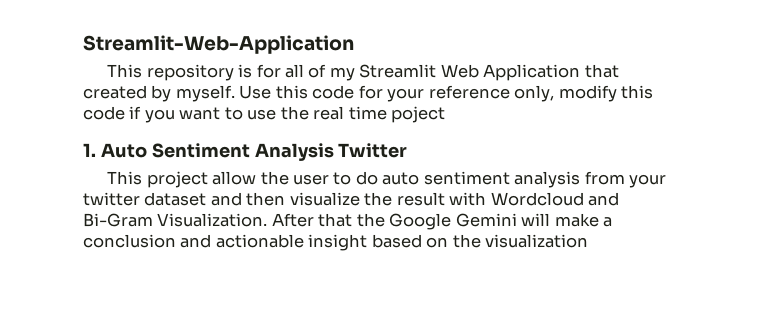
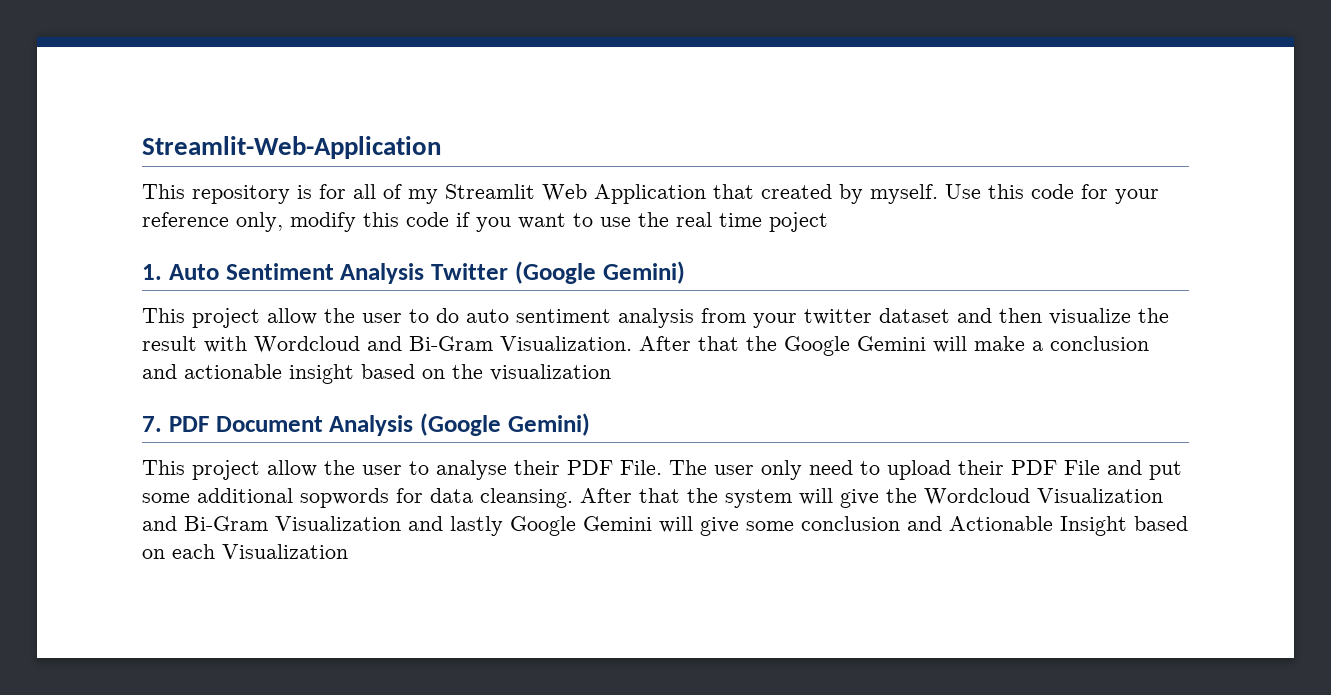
(408, 150) none -> [514,261,685,284] (Google Gemini)
(589, 241) none -> [142,413,590,436] [142,460,1182,480] [142,488,1163,508] [142,516,1188,536] [142,544,348,559] // 7. PDF Document Analysis (Google Gemini) // This project allow the user to analyse their PDF File. The user only need to upload their PDF File and put some additional sopwords for data cleansing. After that the system will give the Wordcloud Visualization and Bi-Gram Visualization and lastly Google Gemini will give some conclusion and Actionable Insight based on each Visualization

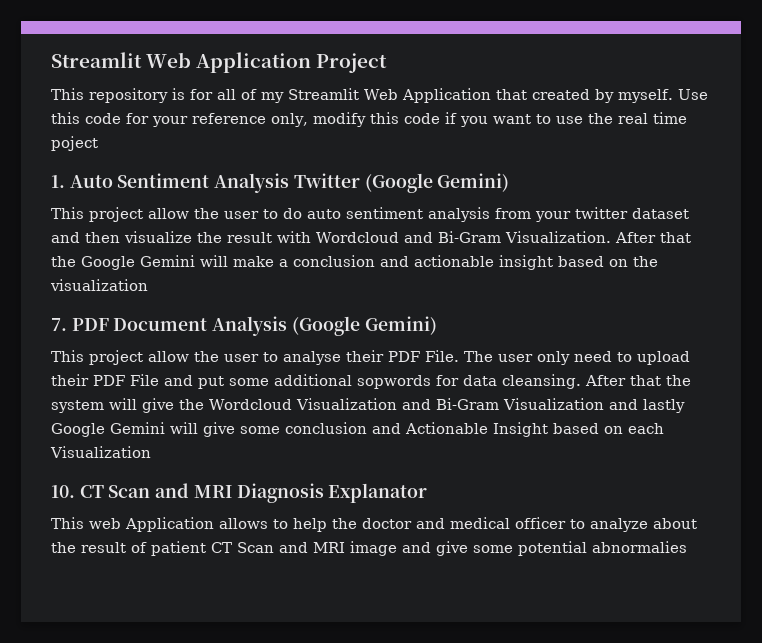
[142,136,441,159] Streamlit-Web-Application -> [51,52,388,73] Streamlit Web Application Project
(348, 551) none -> [51,483,428,503] [51,517,697,532] [51,541,687,556] // 10. CT Scan and MRI Diagnosis Explanator // This web Application allows to help the doctor and medical officer to analyze about the result of patient CT Scan and MRI image and give some potential abnormalies

